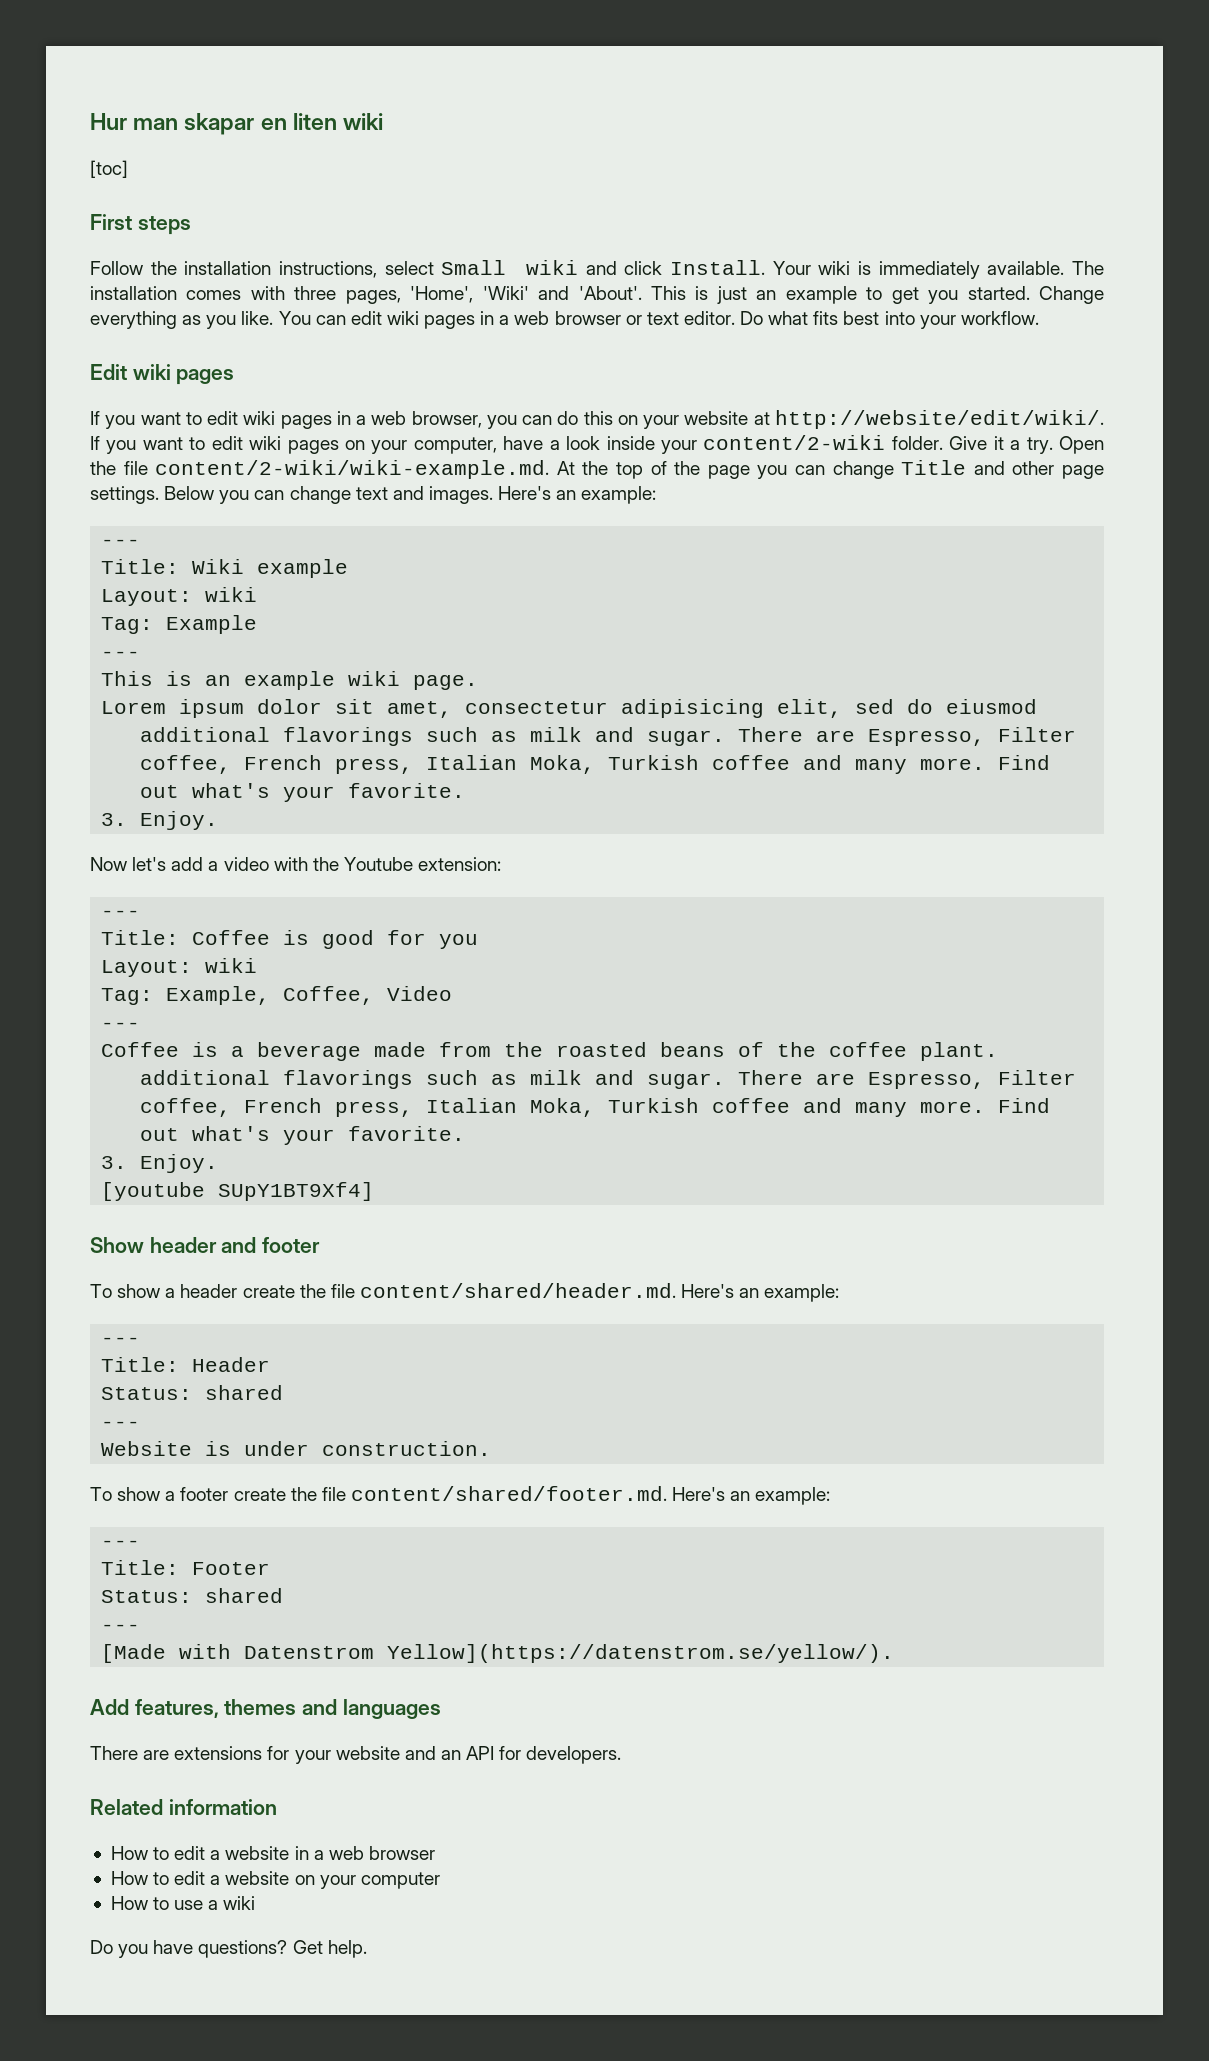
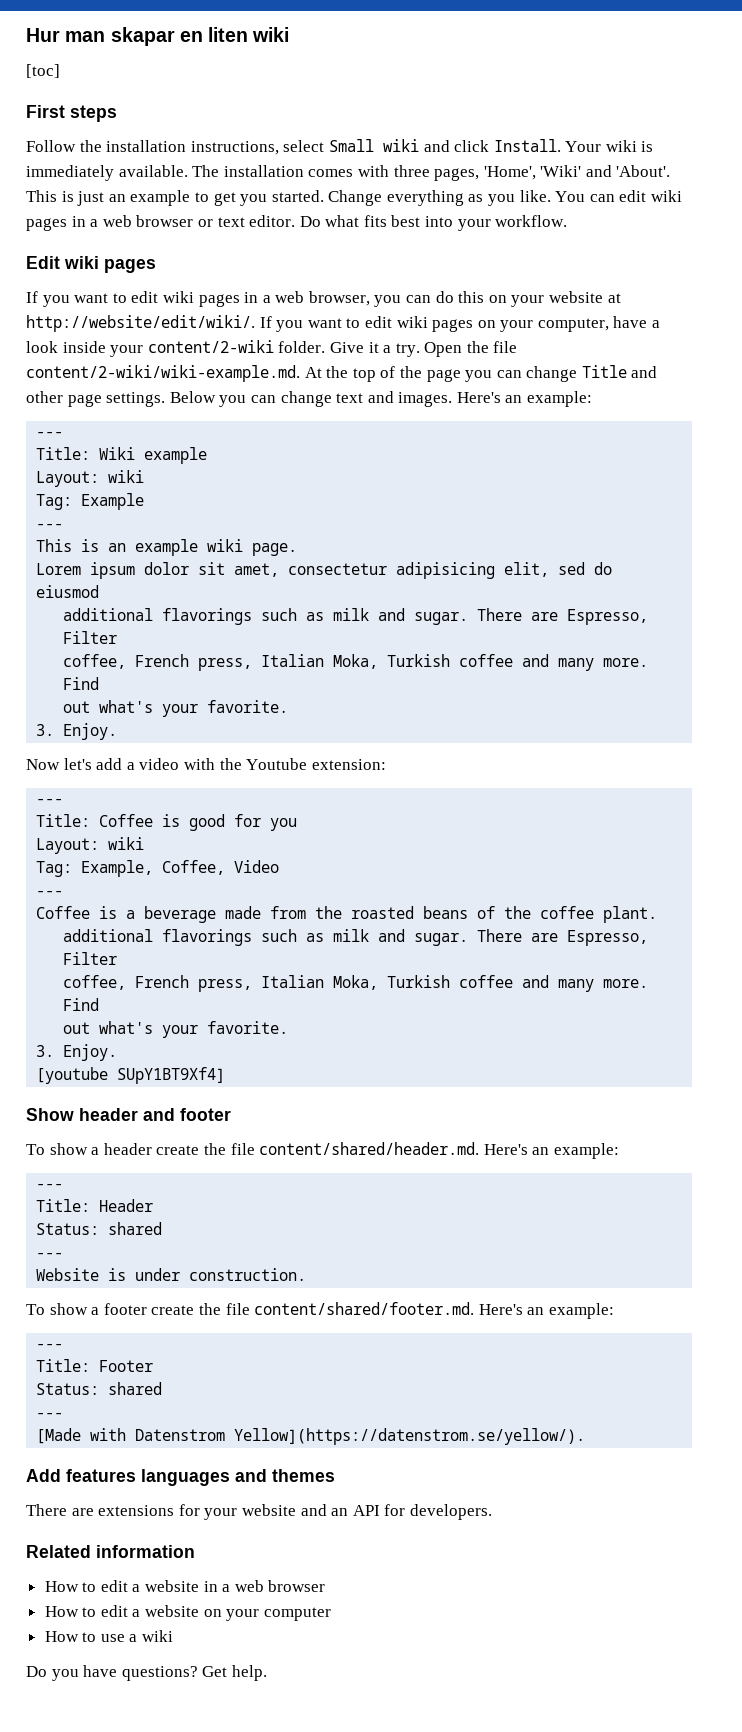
[134,1699,219,1718] features, -> [66,1469,267,1486] features languages and
[302,1699,441,1719] and languages -> (335, 1475) none

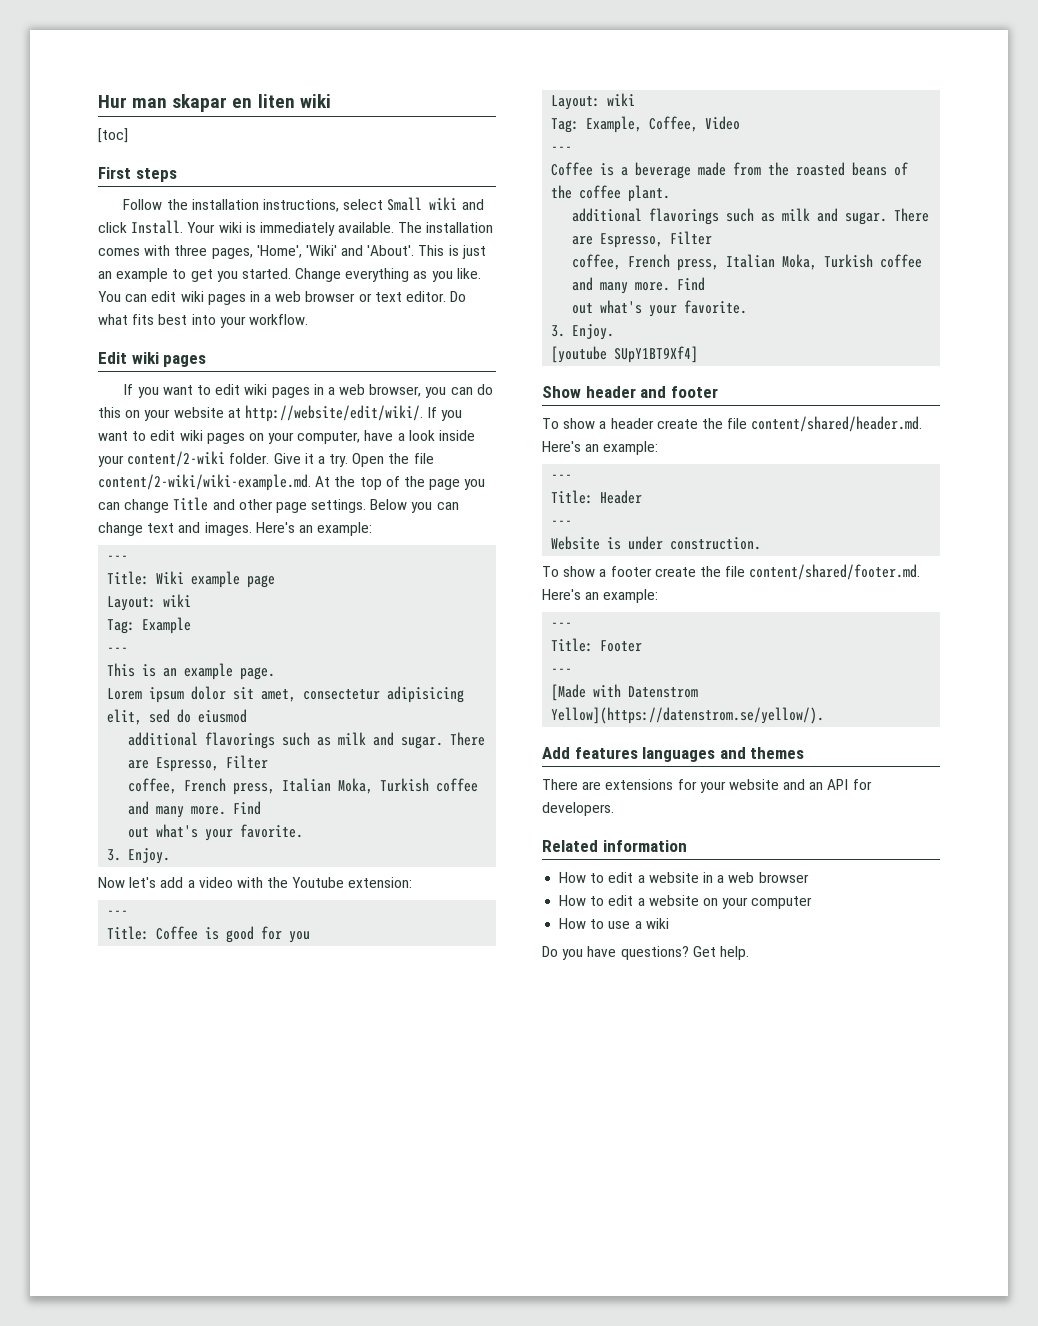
(208, 455) none -> [247,575,276,588] page
[207,539,244,552] wiki -> (234, 671) none
[36,1222,163,1235] // Status: shared -> (643, 497) none
[36,1382,163,1395] // Status: shared -> (643, 646) none

